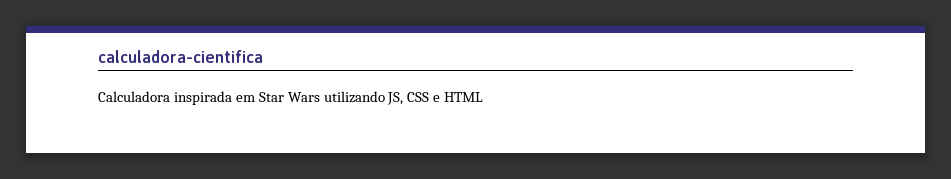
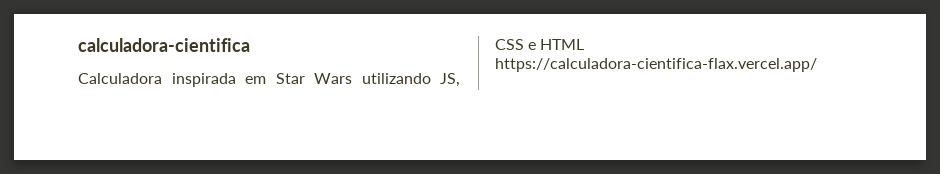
(484, 97) none -> [495,58,817,72] https://calculadora-cientifica-flax.vercel.app/

